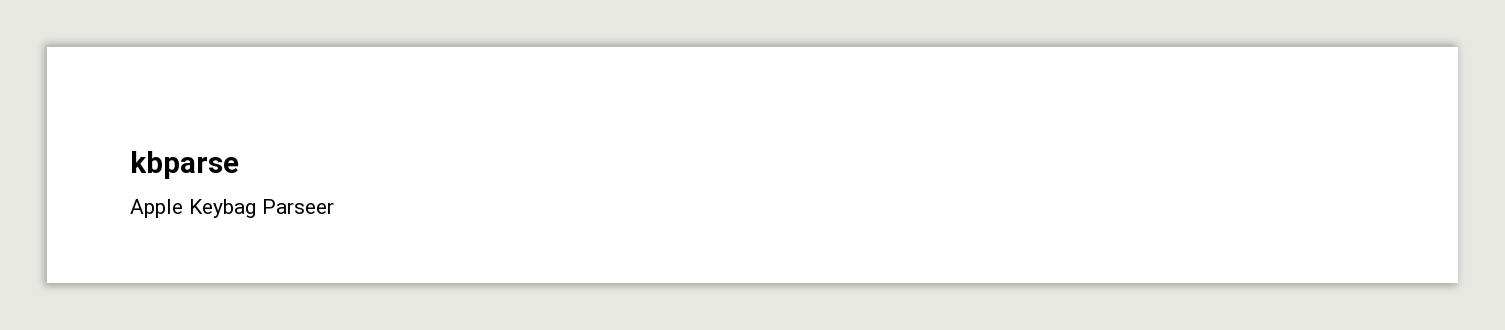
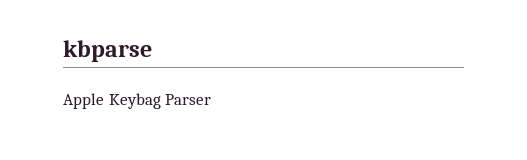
[262,199,334,214] Parseer -> [165,94,212,105] Parser

